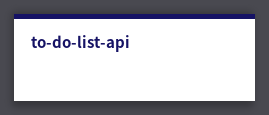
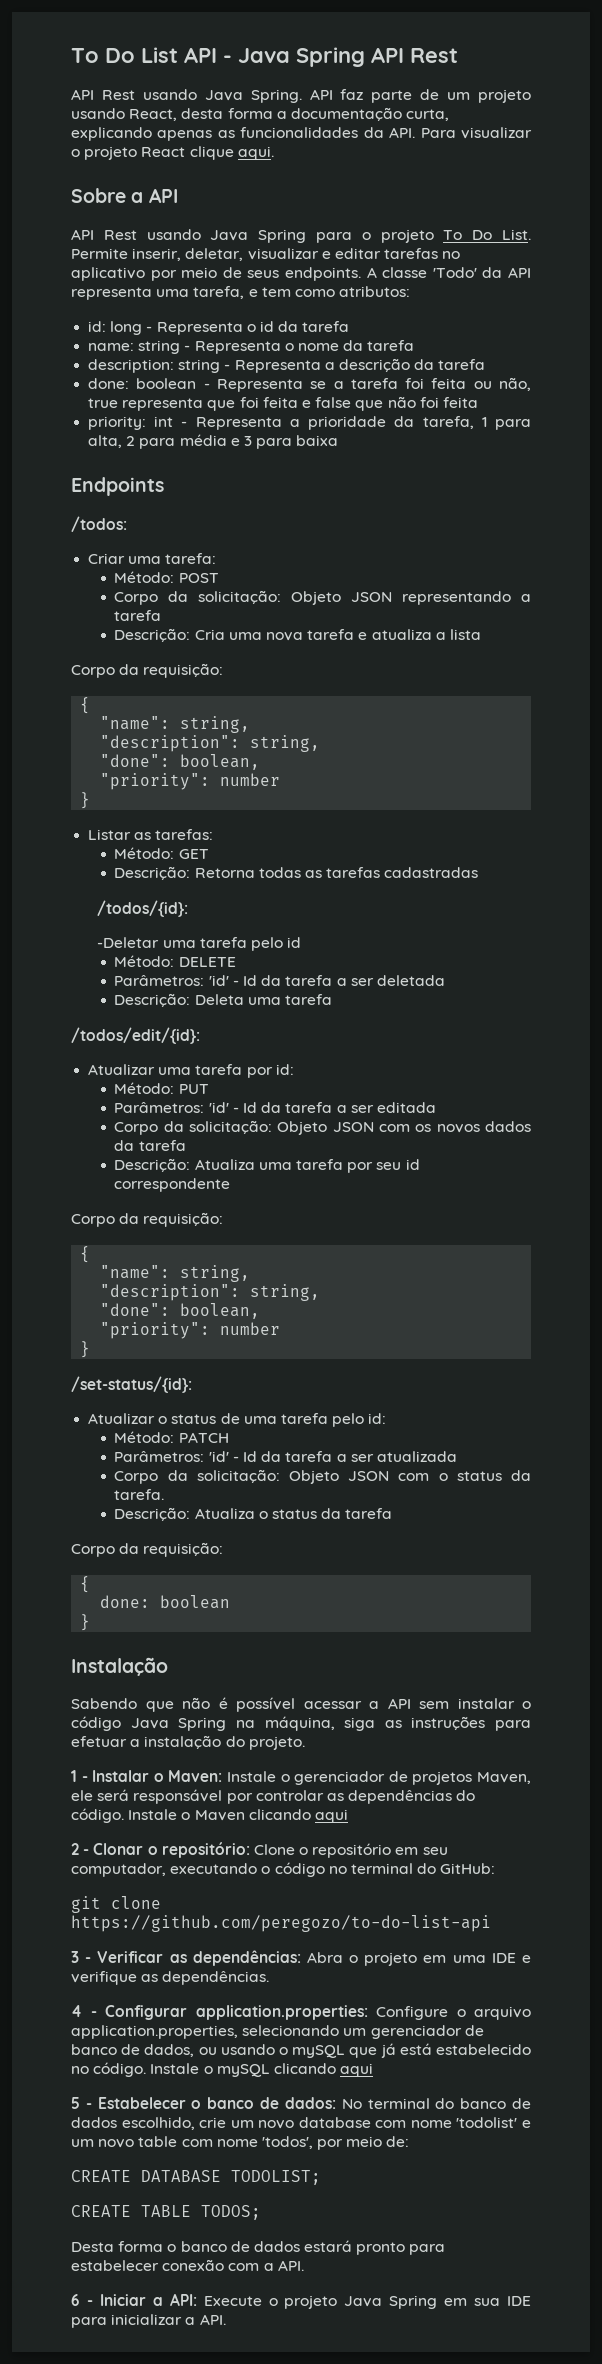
[31,35,130,52] to-do-list-api -> [71,47,458,67] [71,89,531,103] [71,107,450,121] [71,127,532,141] [71,146,274,160] [71,188,178,203] [71,229,531,243] [71,248,461,261] [71,267,532,281] [71,286,411,300] [88,321,350,335] [88,340,415,354] [88,358,486,373] [88,377,531,392] [88,396,478,411] [88,416,531,430] [88,434,339,449] [71,477,164,496] [71,516,127,532] [88,553,217,564] [114,571,219,583] [114,590,531,605] [114,610,162,621] [114,628,481,642] [71,663,224,678] [80,697,91,714] [100,716,251,733] [100,735,321,752] [100,754,261,770] [100,773,281,790] [80,792,91,809] [88,829,214,840] [114,847,209,859] [114,866,479,880] [97,900,189,917] [97,937,302,951] [114,955,236,967] [114,975,445,986] [114,993,333,1007] [71,1027,200,1044] [88,1064,294,1078] [114,1082,209,1094] [114,1102,436,1113] [114,1120,532,1135] [114,1140,186,1151] [114,1158,420,1173] [114,1178,231,1192] [71,1212,224,1227] [80,1246,91,1263] [100,1265,251,1282] [100,1284,321,1301] [100,1303,261,1319] [100,1322,281,1339] [80,1341,91,1358] [71,1376,192,1393] [88,1413,387,1427] [114,1431,229,1443] [114,1451,457,1462] [114,1469,532,1484] [114,1489,165,1500] [114,1507,393,1521] [71,1542,224,1557] [80,1576,91,1593] [100,1595,231,1609] [80,1614,91,1631] [71,1657,168,1676] [71,1697,531,1712] [71,1716,531,1731] [71,1735,305,1750] [71,1770,531,1785] [71,1789,476,1804] [71,1808,348,1823] [71,1842,448,1858] [71,1862,496,1877] [71,1896,161,1913] [71,1915,491,1932] [71,1950,531,1966] [71,1971,270,1985] [71,2005,531,2020] [71,2025,484,2039] [71,2043,531,2058] [71,2062,374,2077] [71,2097,531,2109] [71,2117,531,2130] [71,2136,410,2150] [71,2170,321,2185] [71,2205,261,2220] [71,2240,446,2255] [71,2259,304,2271] [71,2293,531,2309] [71,2314,226,2328] To Do List API - Java Spring API Rest // API Rest usando Java Spring. API faz parte de um projeto usando React, desta forma a documentação curta, explicando apenas as funcionalidades da API. Para visualizar o projeto React clique aqui. // Sobre a API // API Rest usando Java Spring para o projeto To Do List. Permite inserir, deletar, visualizar e editar tarefas no aplicativo por meio de seus endpoints. A classe 'Todo' da API representa uma tarefa, e tem como atributos: // id: long - Representa o id da tarefa // name: string - Representa o nome da tarefa // description: string - Representa a descrição da tarefa // done: boolean - Representa se a tarefa foi feita ou não, true representa que foi feita e false que não foi feita // priority: int - Representa a prioridade da tarefa, 1 para alta, 2 para média e 3 para baixa // Endpoints // /todos: // Criar uma tarefa: // Método: POST // Corpo da solicitação: Objeto JSON representando a tarefa // Descrição: Cria uma nova tarefa e atualiza a lista // Corpo da requisição: // { // "name": string, // "description": string, // "done": boolean, // "priority": number // } // Listar as tarefas: // Método: GET // Descrição: Retorna todas as tarefas cadastradas // /todos/{id}: // -Deletar uma tarefa pelo id // Método: DELETE // Parâmetros: 'id' - Id da tarefa a ser deletada // Descrição: Deleta uma tarefa // /todos/edit/{id}: // Atualizar uma tarefa por id: // Método: PUT // Parâmetros: 'id' - Id da tarefa a ser editada // Corpo da solicitação: Objeto JSON com os novos dados da tarefa // Descrição: Atualiza uma tarefa por seu id correspondente // Corpo da requisição: // { // "name": string, // "description": string, // "done": boolean, // "priority": number // } // /set-status/{id}: // Atualizar o status de uma tarefa pelo id: // Método: PATCH // Parâmetros: 'id' - Id da tarefa a ser atualizada // Corpo da solicitação: Objeto JSON com o status da tarefa. // Descrição: Atualiza o status da tarefa // Corpo da requisição: // { // done: boolean // } // Instalação // Sabendo que não é possível acessar a API sem instalar o código Java Spring na máquina, siga as instruções para efetuar a instalação do projeto. // 1 - Instalar o Maven: Instale o gerenciador de projetos Maven, ele será responsável por controlar as dependências do código. Instale o Maven clicando aqui // 2 - Clonar o repositório: Clone o repositório em seu computador, executando o código no terminal do GitHub: // git clone https://github.com/peregozo/to-do-list-api // 3 - Verificar as dependências: Abra o projeto em uma IDE e verifique as dependências. // 4 - Configurar application.properties: Configure o arquivo application.properties, selecionando um gerenciador de banco de dados, ou usando o mySQL que já está estabelecido no código. Instale o mySQL clicando aqui // 5 - Estabelecer o banco de dados: No terminal do banco de dados escolhido, crie um novo database com nome 'todolist' e um novo table com nome 'todos', por meio de: // CREATE DATABASE TODOLIST; // CREATE TABLE TODOS; // Desta forma o banco de dados estará pronto para estabelecer conexão com a API. // 6 - Iniciar a API: Execute o projeto Java Spring em sua IDE para inicializar a API.

